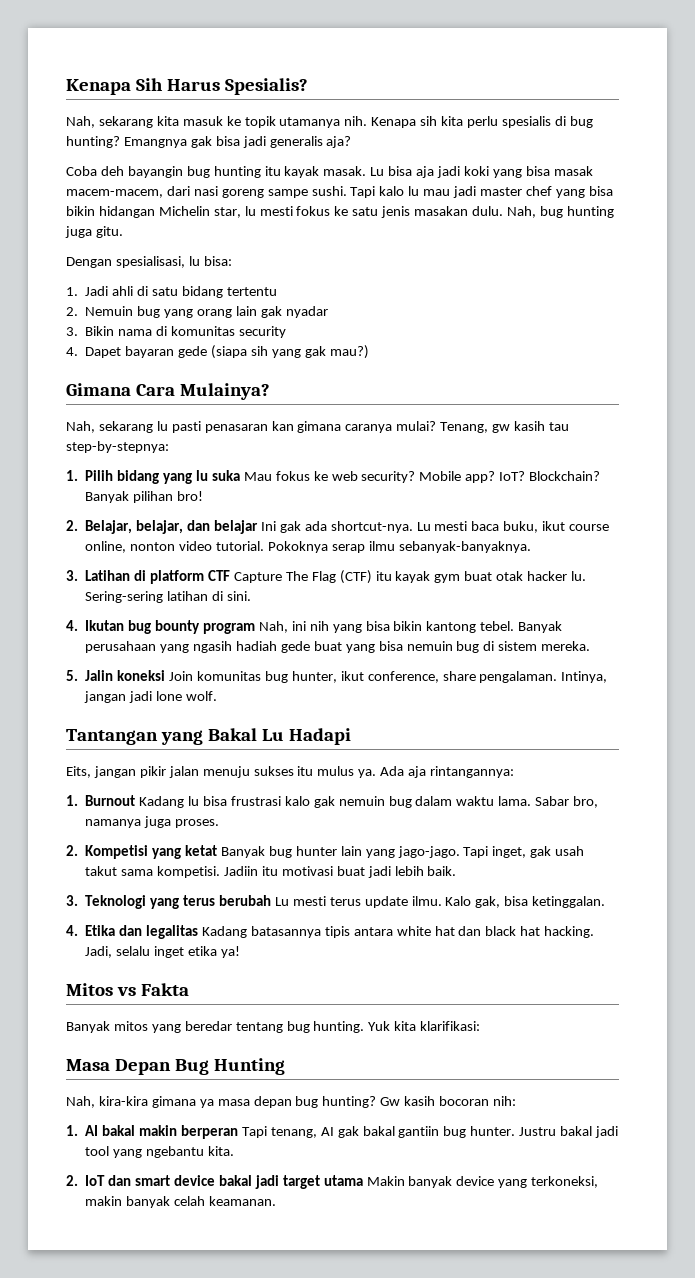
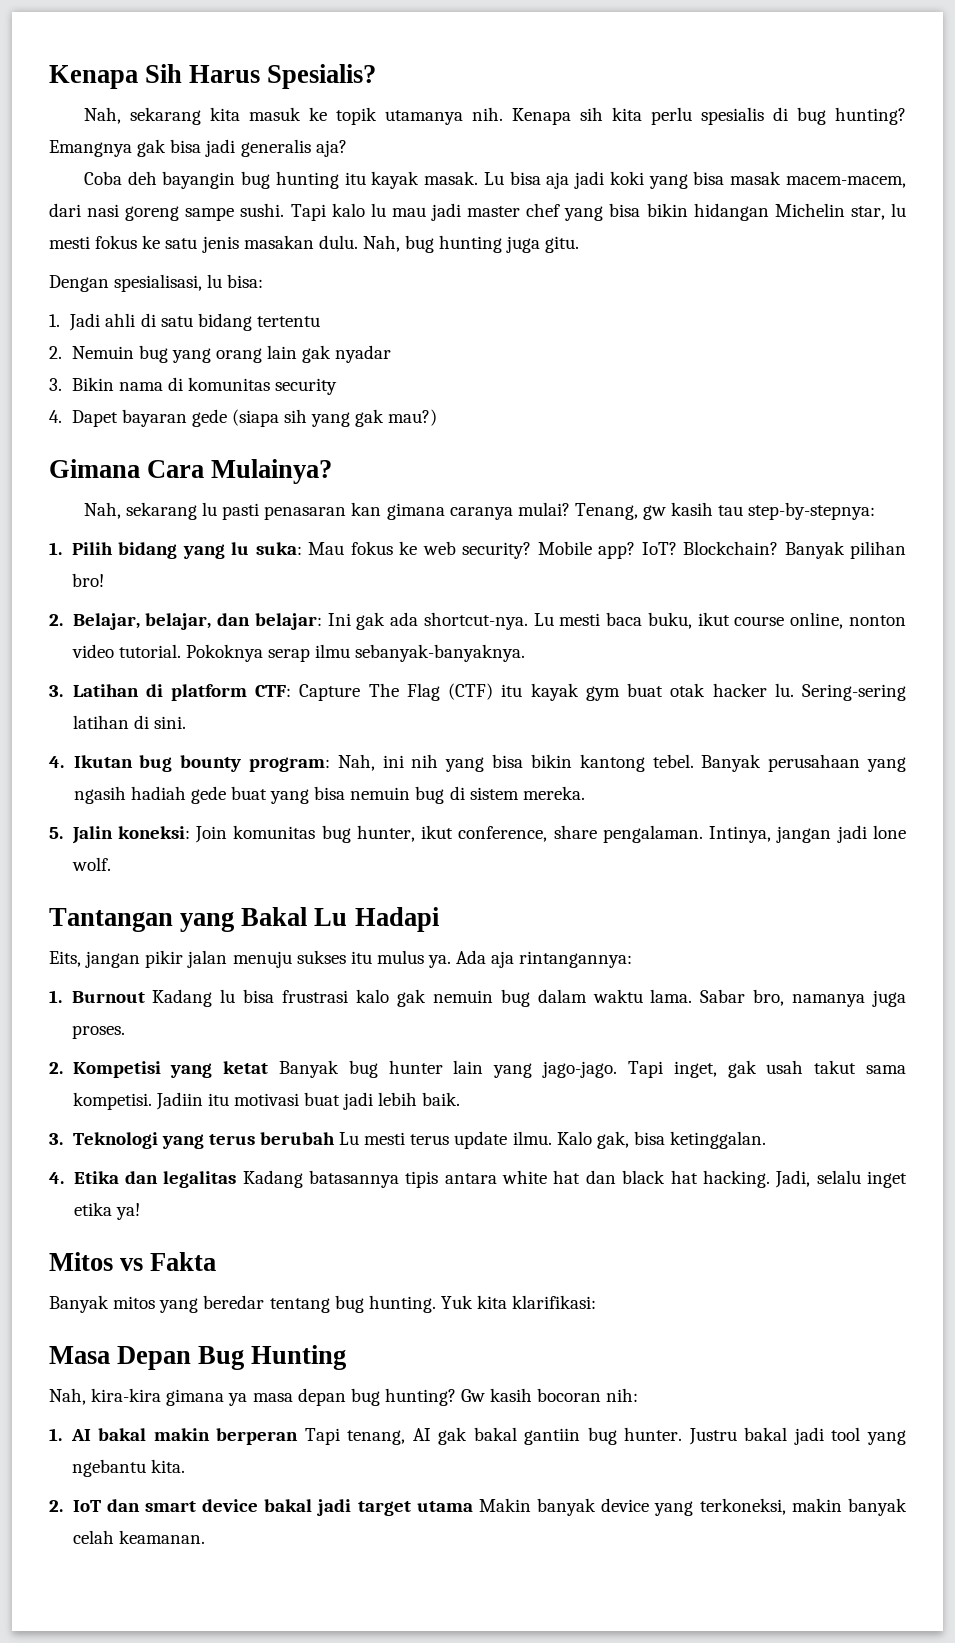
[211,470,240,481] suka -> [255,542,302,555] suka:
[213,520,258,534] belajar -> [254,613,322,630] belajar:
[207,570,230,581] CTF -> [255,685,292,697] CTF:
[202,623,255,634] program -> [248,757,330,772] program:
[117,670,166,681] koneksi -> [117,826,190,839] koneksi:

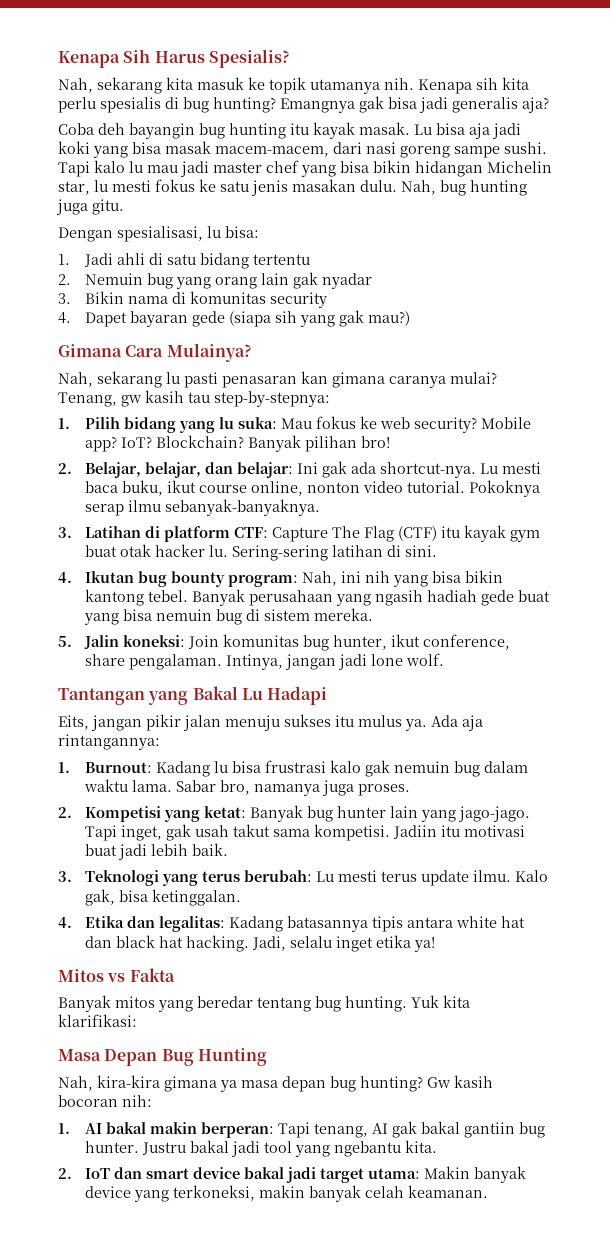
[71,991,145,1003] Burnout -> [84,762,152,773] Burnout:
[223,1061,269,1074] ketat -> [203,806,246,818] ketat:
[259,1132,335,1145] berubah -> [243,870,312,882] berubah:
[163,1171,237,1188] legalitas -> [158,916,225,932] legalitas:
[216,1428,299,1445] berperan -> [200,1122,274,1138] berperan:
[416,1501,473,1512] utama -> [367,1168,420,1179] utama:

